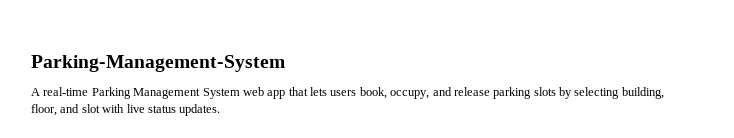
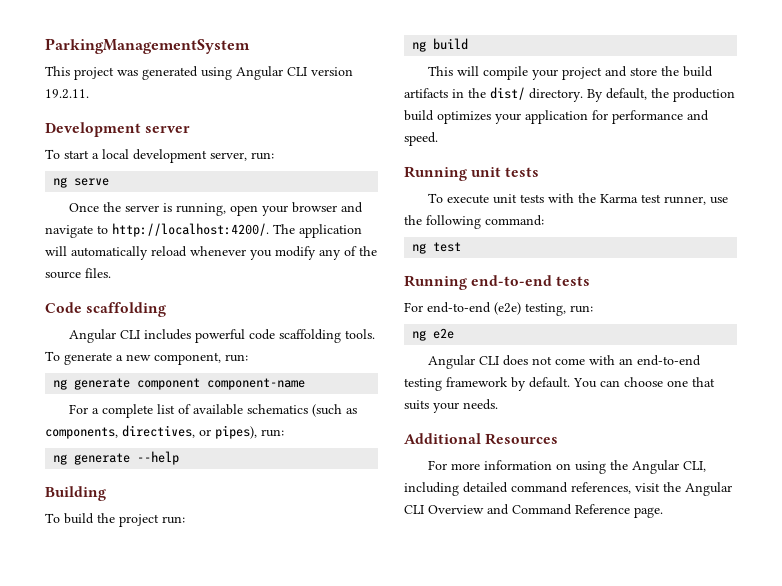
[31,55,285,72] [31,87,664,99] [31,104,221,116] Parking-Management-System // A real-time Parking Management System web app that lets users book, occupy, and release parking slots by selecting building, floor, and slot with live status updates. -> [45,38,250,54] [45,66,353,80] [45,89,89,99] [45,122,191,137] [45,149,274,163] [53,177,110,188] [68,202,363,216] [45,223,362,238] [45,246,377,260] [45,268,111,279] [45,302,167,317] [68,329,375,343] [45,351,248,365] [53,378,306,390] [68,404,357,418] [45,425,284,439] [53,451,180,465] [45,486,106,501] [45,513,185,527] [412,38,469,52] [427,66,713,80] [404,87,735,102] [404,110,709,124] [404,132,438,146] [404,166,540,181] [427,193,728,205] [404,215,544,229] [412,242,462,254] [404,275,591,290] [404,302,593,316] [412,328,455,341] [427,355,701,369] [404,377,715,391] [404,399,498,413] [404,433,559,445] [427,460,706,474] [404,482,732,496] [404,504,663,518] ParkingManagementSystem // This project was generated using Angular CLI version 19.2.11. // Development server // To start a local development server, run: // ng serve // Once the server is running, open your browser and navigate to http://localhost:4200/. The application will automatically reload whenever you modify any of the source files. // Code scaffolding // Angular CLI includes powerful code scaffolding tools. To generate a new component, run: // ng generate component component-name // For a complete list of available schematics (such as components, directives, or pipes), run: // ng generate --help // Building // To build the project run: // ng build // This will compile your project and store the build artifacts in the dist/ directory. By default, the production build optimizes your application for performance and speed. // Running unit tests // To execute unit tests with the Karma test runner, use the following command: // ng test // Running end-to-end tests // For end-to-end (e2e) testing, run: // ng e2e // Angular CLI does not come with an end-to-end testing framework by default. You can choose one that suits your needs. // Additional Resources // For more information on using the Angular CLI, including detailed command references, visit the Angular CLI Overview and Command Reference page.

